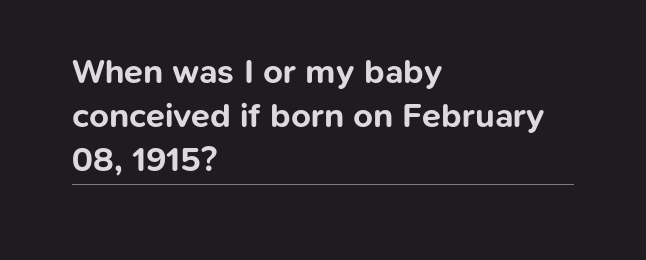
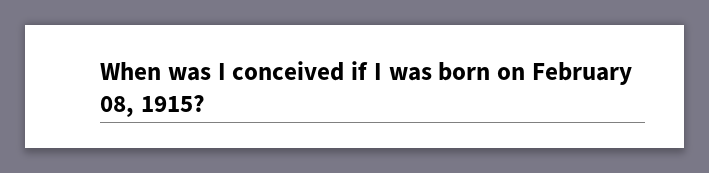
[262,60,443,89] [72,102,263,128] or my baby conceived if -> [232,61,432,81] conceived if I was

